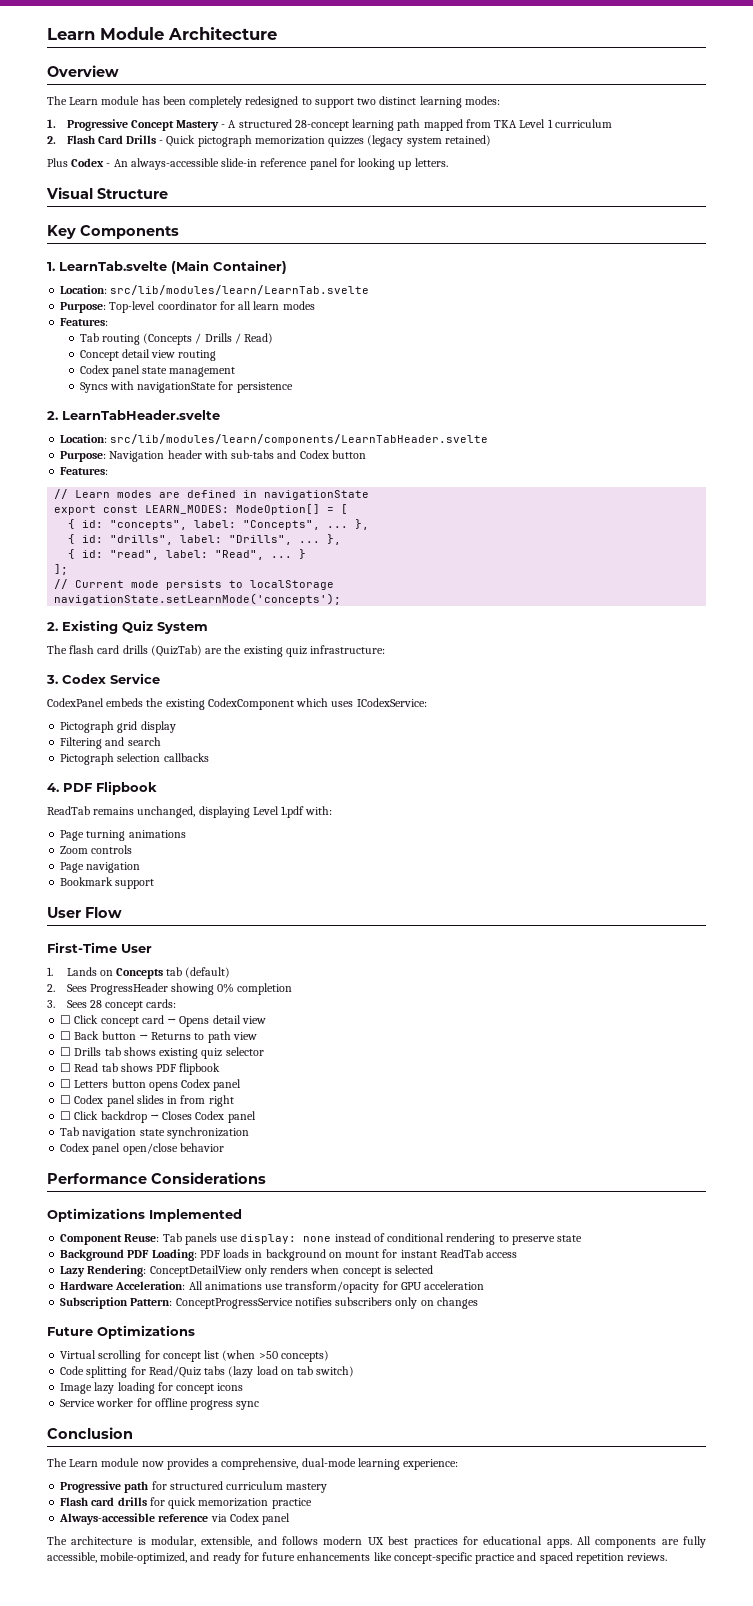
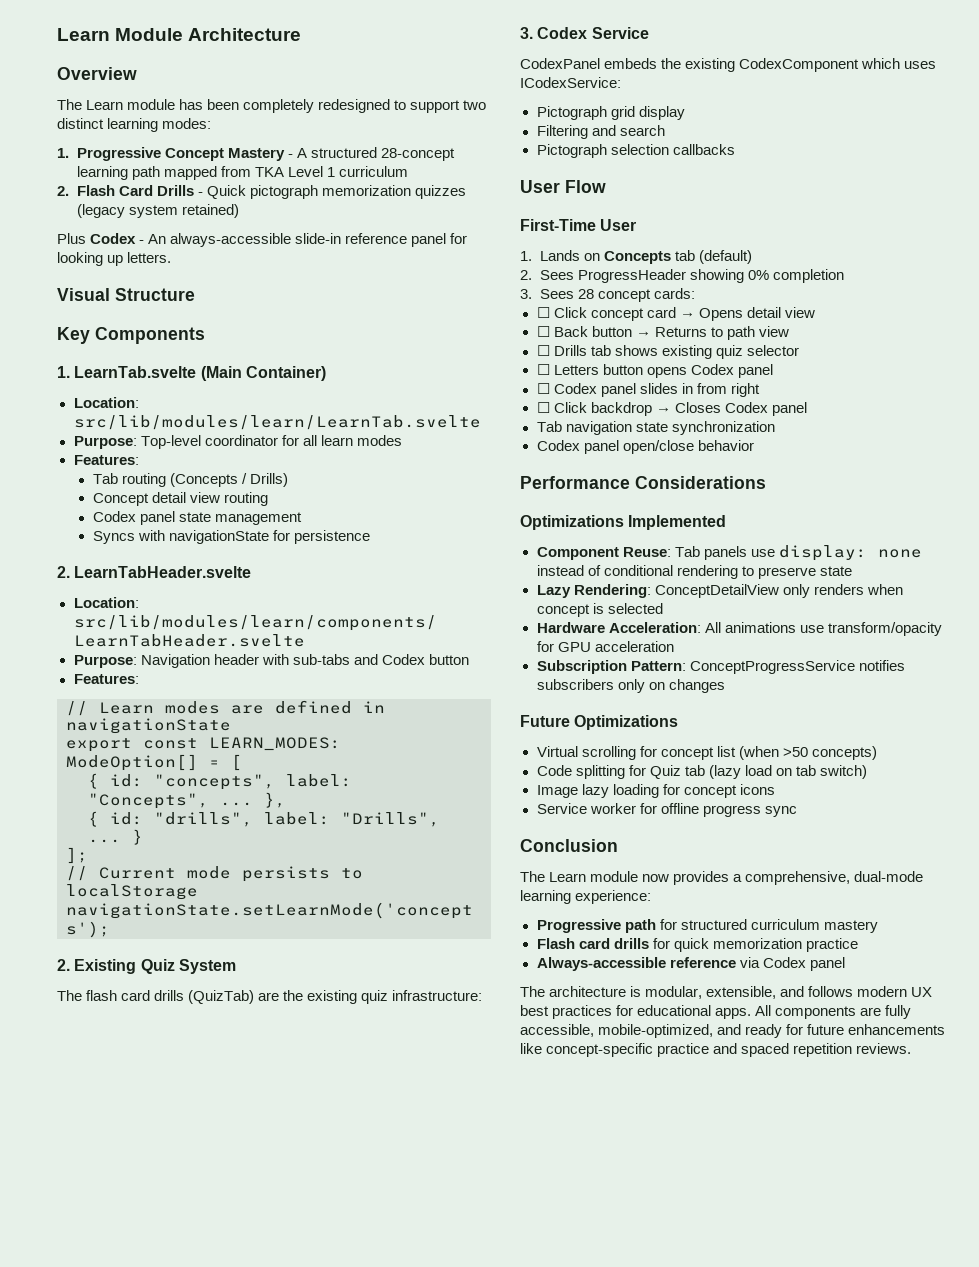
[204,333,274,344] Drills / Read) -> [249,473,288,487] Drills)
[327,534,342,545] [68,549,293,560] }, // { id: "read", label: "Read", ... -> (121, 841) none
[47,781,157,795] [47,806,333,818] [60,830,186,841] [60,845,133,854] [60,862,141,873] [60,877,155,889] // 4. PDF Flipbook // ReadTab remains unchanged, displaying Level 1.pdf with: // Page turning animations // Zoom controls // Page navigation // Bookmark support -> (735, 149) none
[60,1063,221,1075] // ☐ Read tab shows PDF flipbook -> (799, 350) none
[60,1249,518,1261] // Background PDF Loading: PDF loads in background on mount for instant ReadTab access -> (852, 571) none
[148,1366,226,1378] Read/Quiz tabs -> [649,765,705,779] Quiz tab

